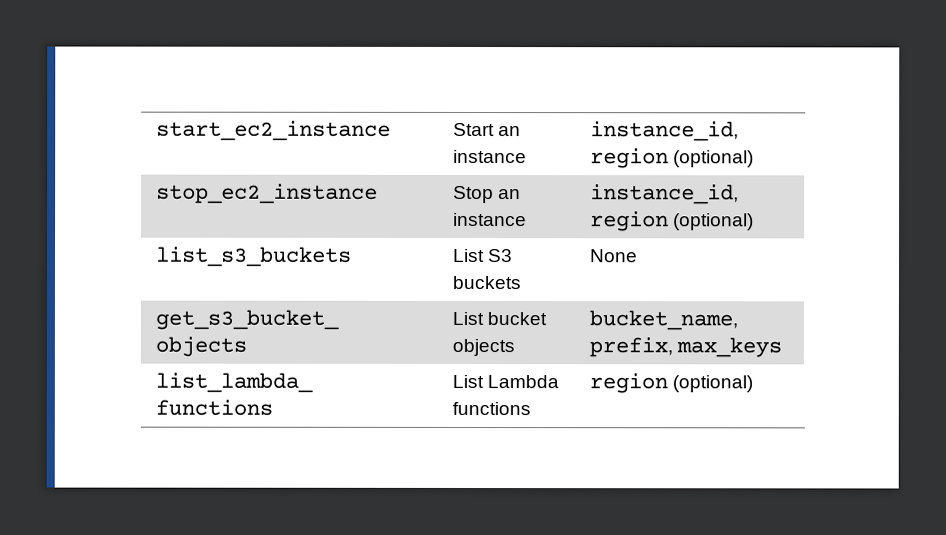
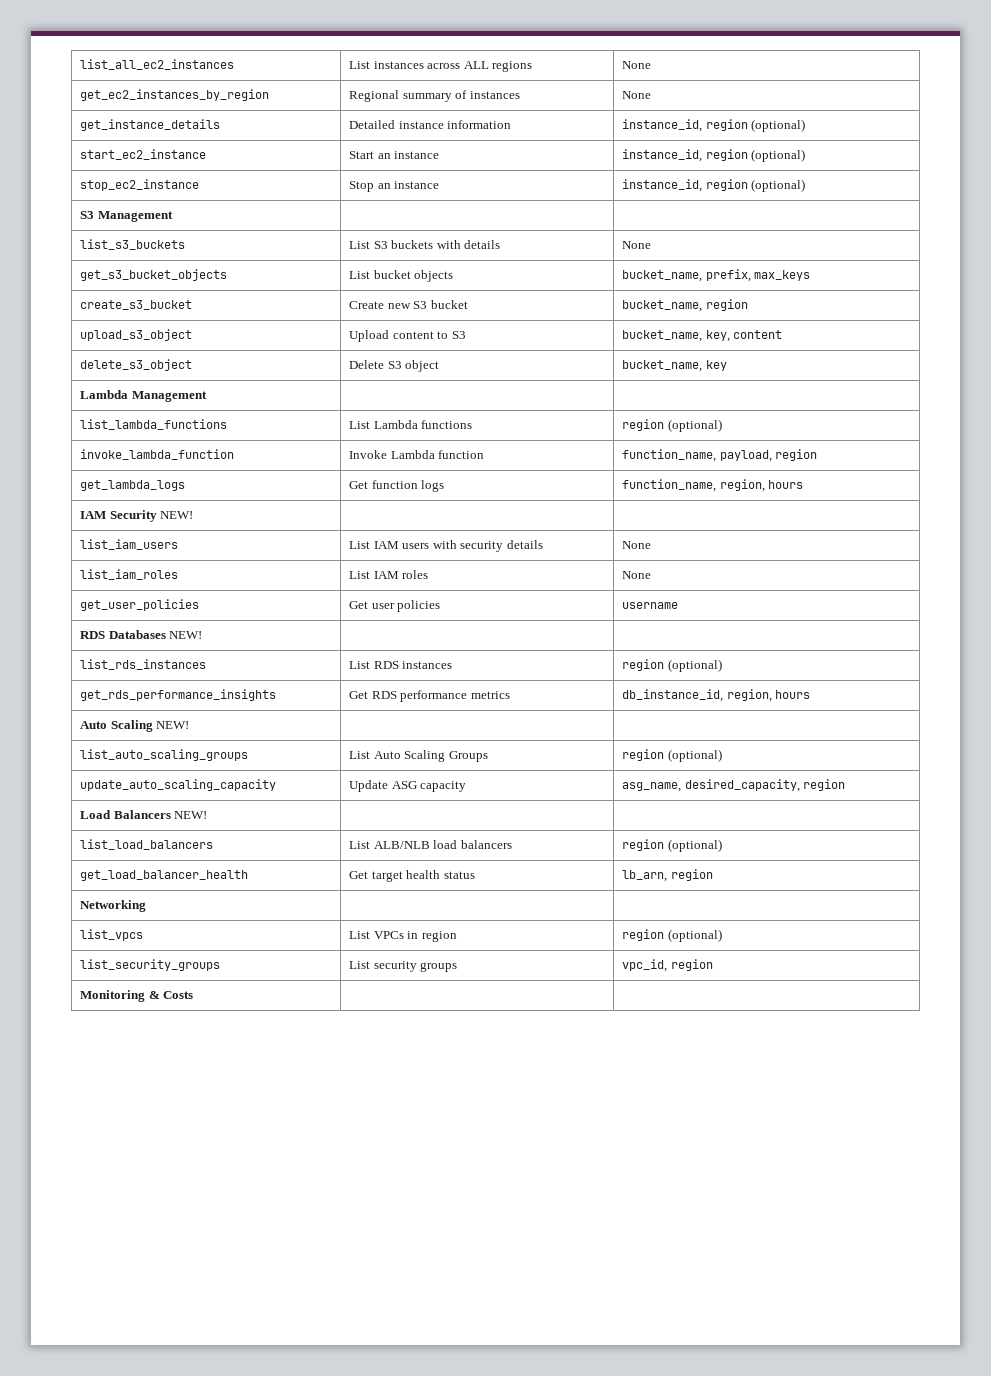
(155, 130) none -> [80,59,235,70] [349,61,533,72] [622,61,652,69] [80,89,270,101] [349,90,520,102] [622,91,652,99] [80,119,221,131] [349,120,512,129] [622,119,806,132] list_all_ec2_instances | List instances across ALL regions | None // get_ec2_instances_by_region | Regional summary of instances | None // get_instance_details | Detailed instance information | instance_id, region (optional) //
(754, 222) none -> [80,211,173,222] // S3 Management | |
(521, 282) none -> [436,240,501,249] with details
(782, 347) none -> [80,300,193,310] [349,300,468,309] [622,299,748,312] [80,329,193,341] [349,330,466,342] [622,330,783,342] [80,359,193,371] [349,360,440,372] [622,360,727,372] [80,390,207,402] // create_s3_bucket | Create new S3 bucket | bucket_name, region // upload_s3_object | Upload content to S3 | bucket_name, key, content // delete_s3_object | Delete S3 object | bucket_name, key // Lambda Management | |
(753, 384) none -> [80,449,235,460] [349,450,485,459] [622,449,818,462] [80,480,186,491] [349,480,445,492] [622,479,804,492] [80,510,194,522] [80,539,179,550] [349,540,543,552] [622,541,652,549] [80,569,179,580] [349,570,429,579] [622,571,652,579] [80,599,200,611] [349,600,441,612] [622,602,679,609] [80,630,203,639] [80,659,207,670] [349,661,453,669] [622,659,722,672] [80,689,277,701] [349,690,510,702] [622,689,811,702] [80,720,190,732] [80,749,249,761] [349,750,488,762] [622,749,722,762] [80,779,277,791] [349,780,467,792] [622,779,846,792] [80,810,208,819] [80,839,214,850] [349,840,512,849] [622,839,722,852] [80,870,249,881] [349,870,475,882] [622,869,713,882] [80,900,147,912] [80,929,144,941] [349,931,457,942] [622,929,722,942] [80,959,221,971] [349,961,458,972] [622,959,713,972] [80,990,194,1002] // invoke_lambda_function | Invoke Lambda function | function_name, payload, region // get_lambda_logs | Get function logs | function_name, region, hours // IAM Security NEW! | | // list_iam_users | List IAM users with security details | None // list_iam_roles | List IAM roles | None // get_user_policies | Get user policies | username // RDS Databases NEW! | | // list_rds_instances | List RDS instances | region (optional) // get_rds_performance_insights | Get RDS performance metrics | db_instance_id, region, hours // Auto Scaling NEW! | | // list_auto_scaling_groups | List Auto Scaling Groups | region (optional) // update_auto_scaling_capacity | Update ASG capacity | asg_name, desired_capacity, region // Load Balancers NEW! | | // list_load_balancers | List ALB/NLB load balancers | region (optional) // get_load_balancer_health | Get target health status | lb_arn, region // Networking | | // list_vpcs | List VPCs in region | region (optional) // list_security_groups | List security groups | vpc_id, region // Monitoring & Costs | |

